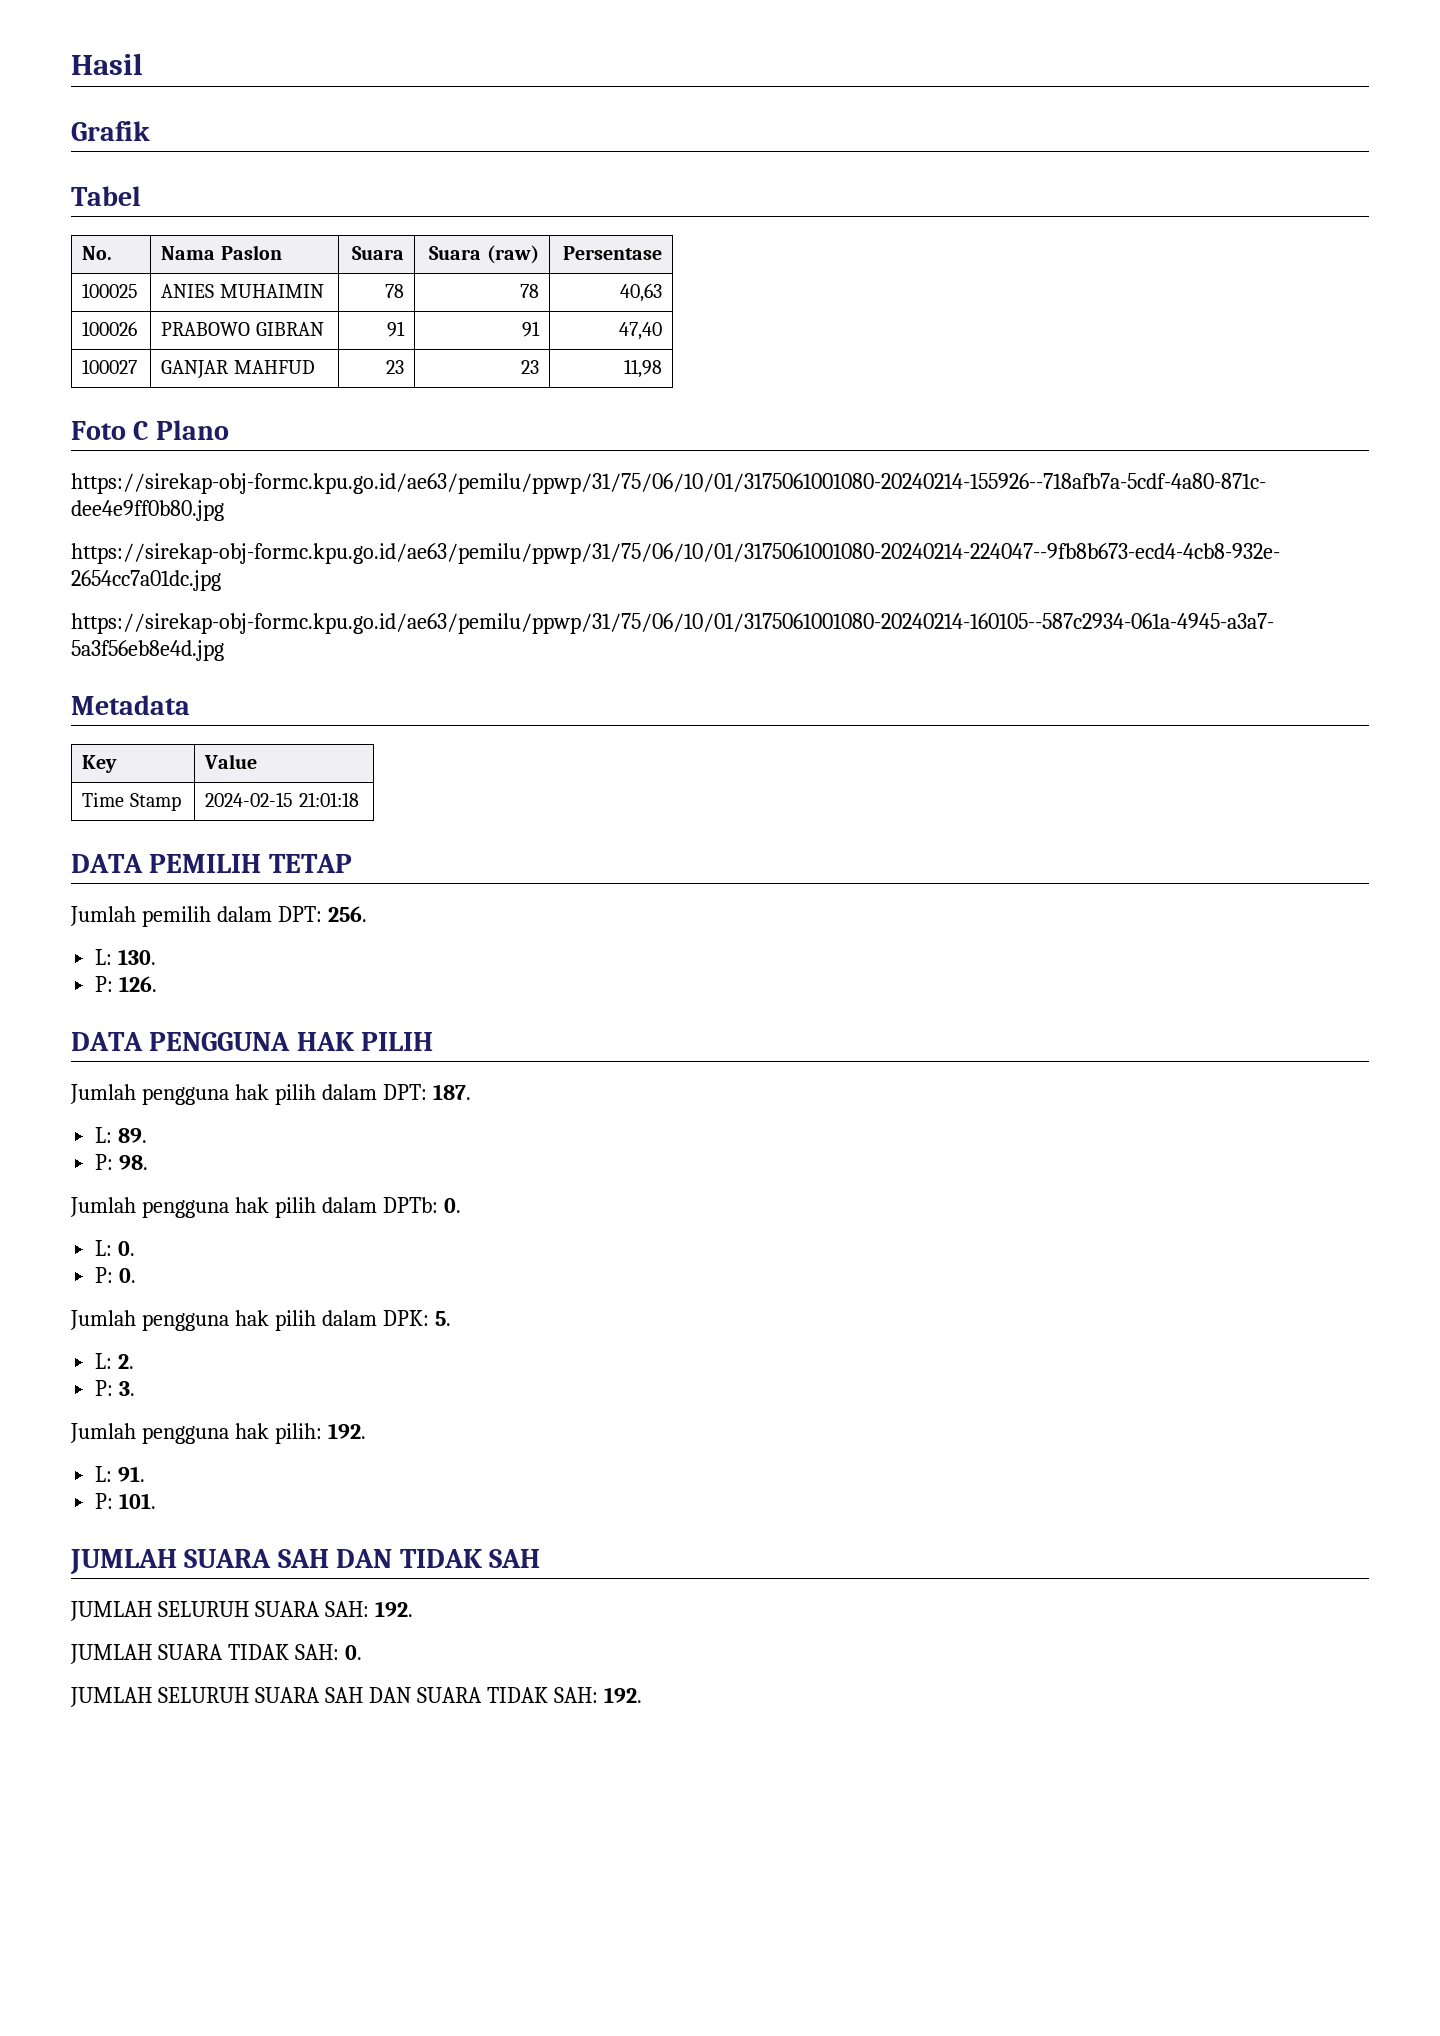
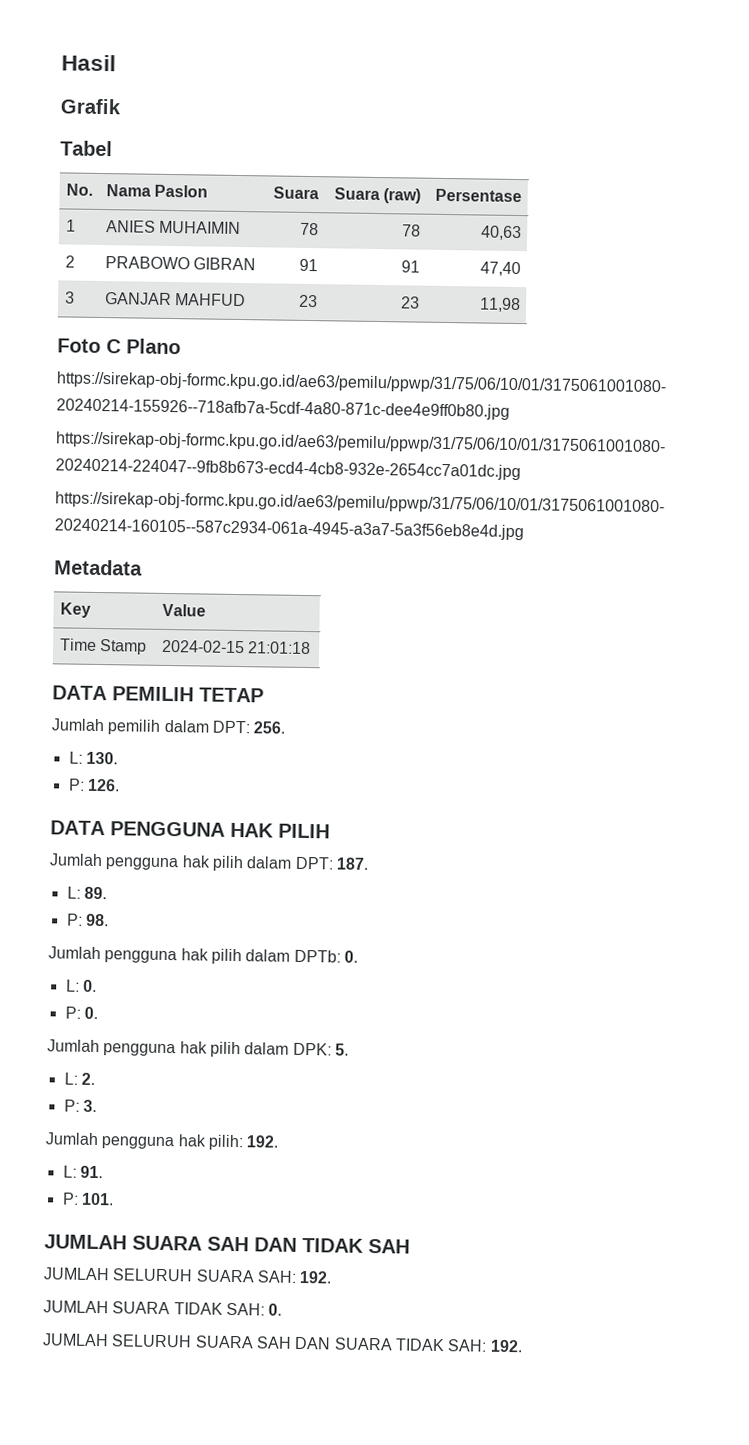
[82,283,139,298] 100025 -> [65,219,76,232] 1
[82,321,138,336] 100026 -> [64,255,75,268] 2
[82,359,138,374] 100027 -> [64,291,75,304] 3

